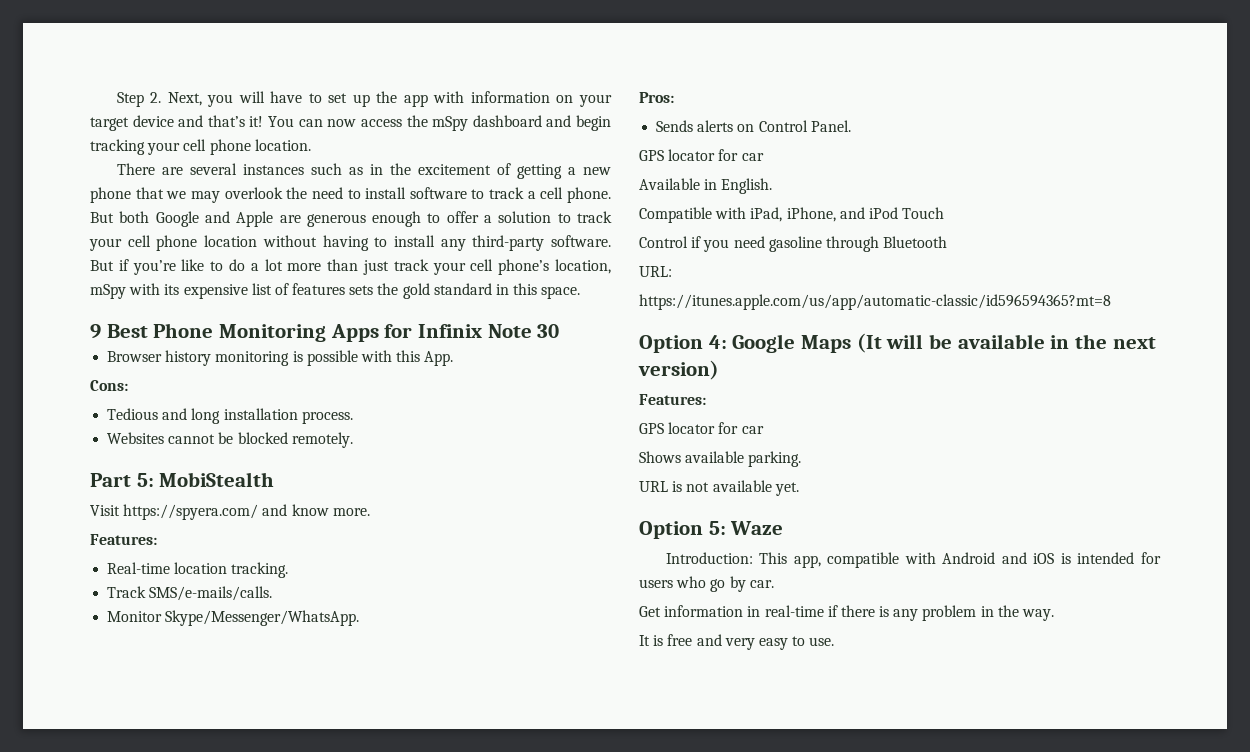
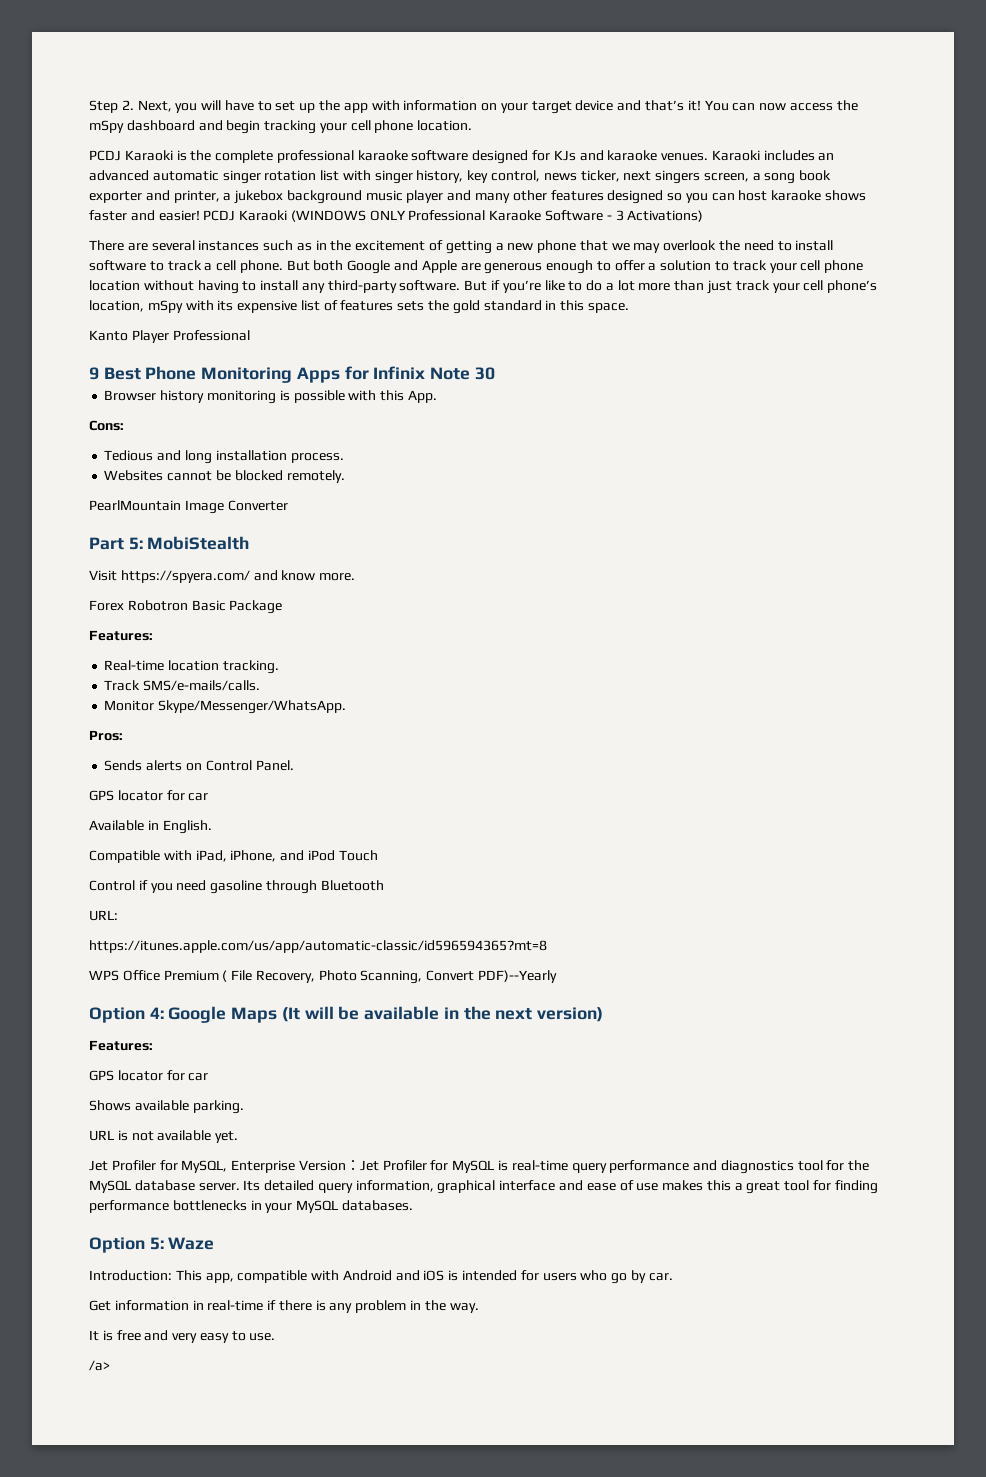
(311, 145) none -> [89,150,835,164] [89,170,832,184] [89,190,867,204] [89,210,704,222] // PCDJ Karaoki is the complete professional karaoke software designed for KJs and karaoke venues. Karaoki includes an advanced automatic singer rotation list with singer history, key control, news ticker, next singers screen, a song book exporter and printer, a jukebox background music player and many other features designed so you can host karaoke shows faster and easier! PCDJ Karaoki (WINDOWS ONLY Professional Karaoke Software - 3 Activations)
(581, 292) none -> [89,330,250,343] // Kanto Player Professional
(353, 440) none -> [89,500,288,514] // PearlMountain Image Converter
(370, 512) none -> [89,600,283,614] // Forex Robotron Basic Package
(1111, 302) none -> [89,970,558,984] // WPS Office Premium ( File Recovery, Photo Scanning, Convert PDF)--Yearly
(799, 489) none -> [89,1160,870,1174] [89,1180,878,1194] [89,1200,413,1213] // Jet Profiler for MySQL, Enterprise Version：Jet Profiler for MySQL is real-time query performance and diagnostics tool for the MySQL database server. Its detailed query information, graphical interface and ease of use makes this a great tool for finding performance bottlenecks in your MySQL databases.
(835, 641) none -> [89,1360,110,1371] // /a>

